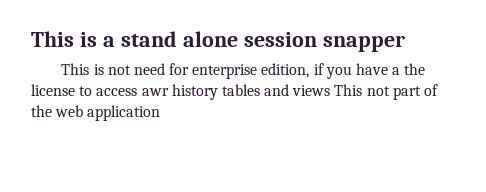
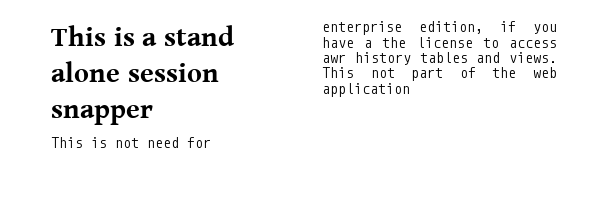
[292,85,331,96] views -> [509,52,557,63] views.

